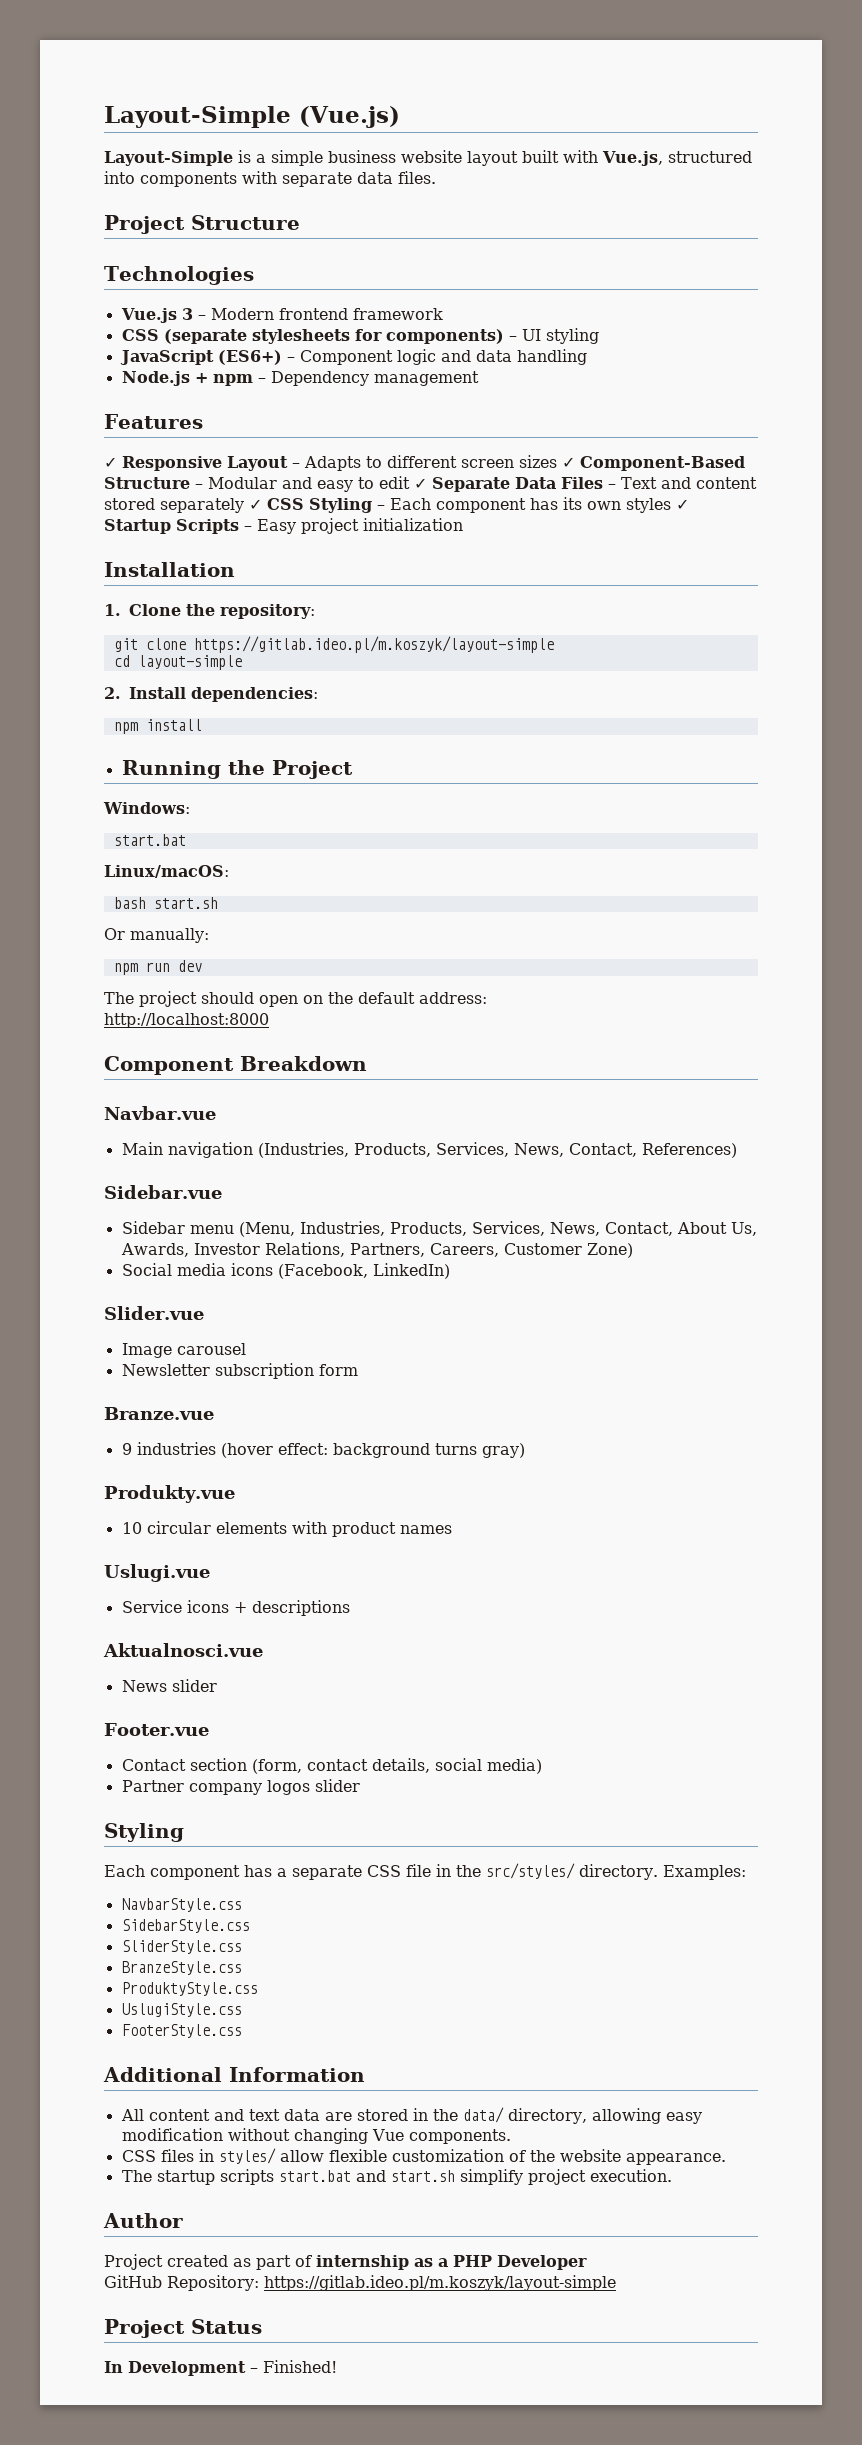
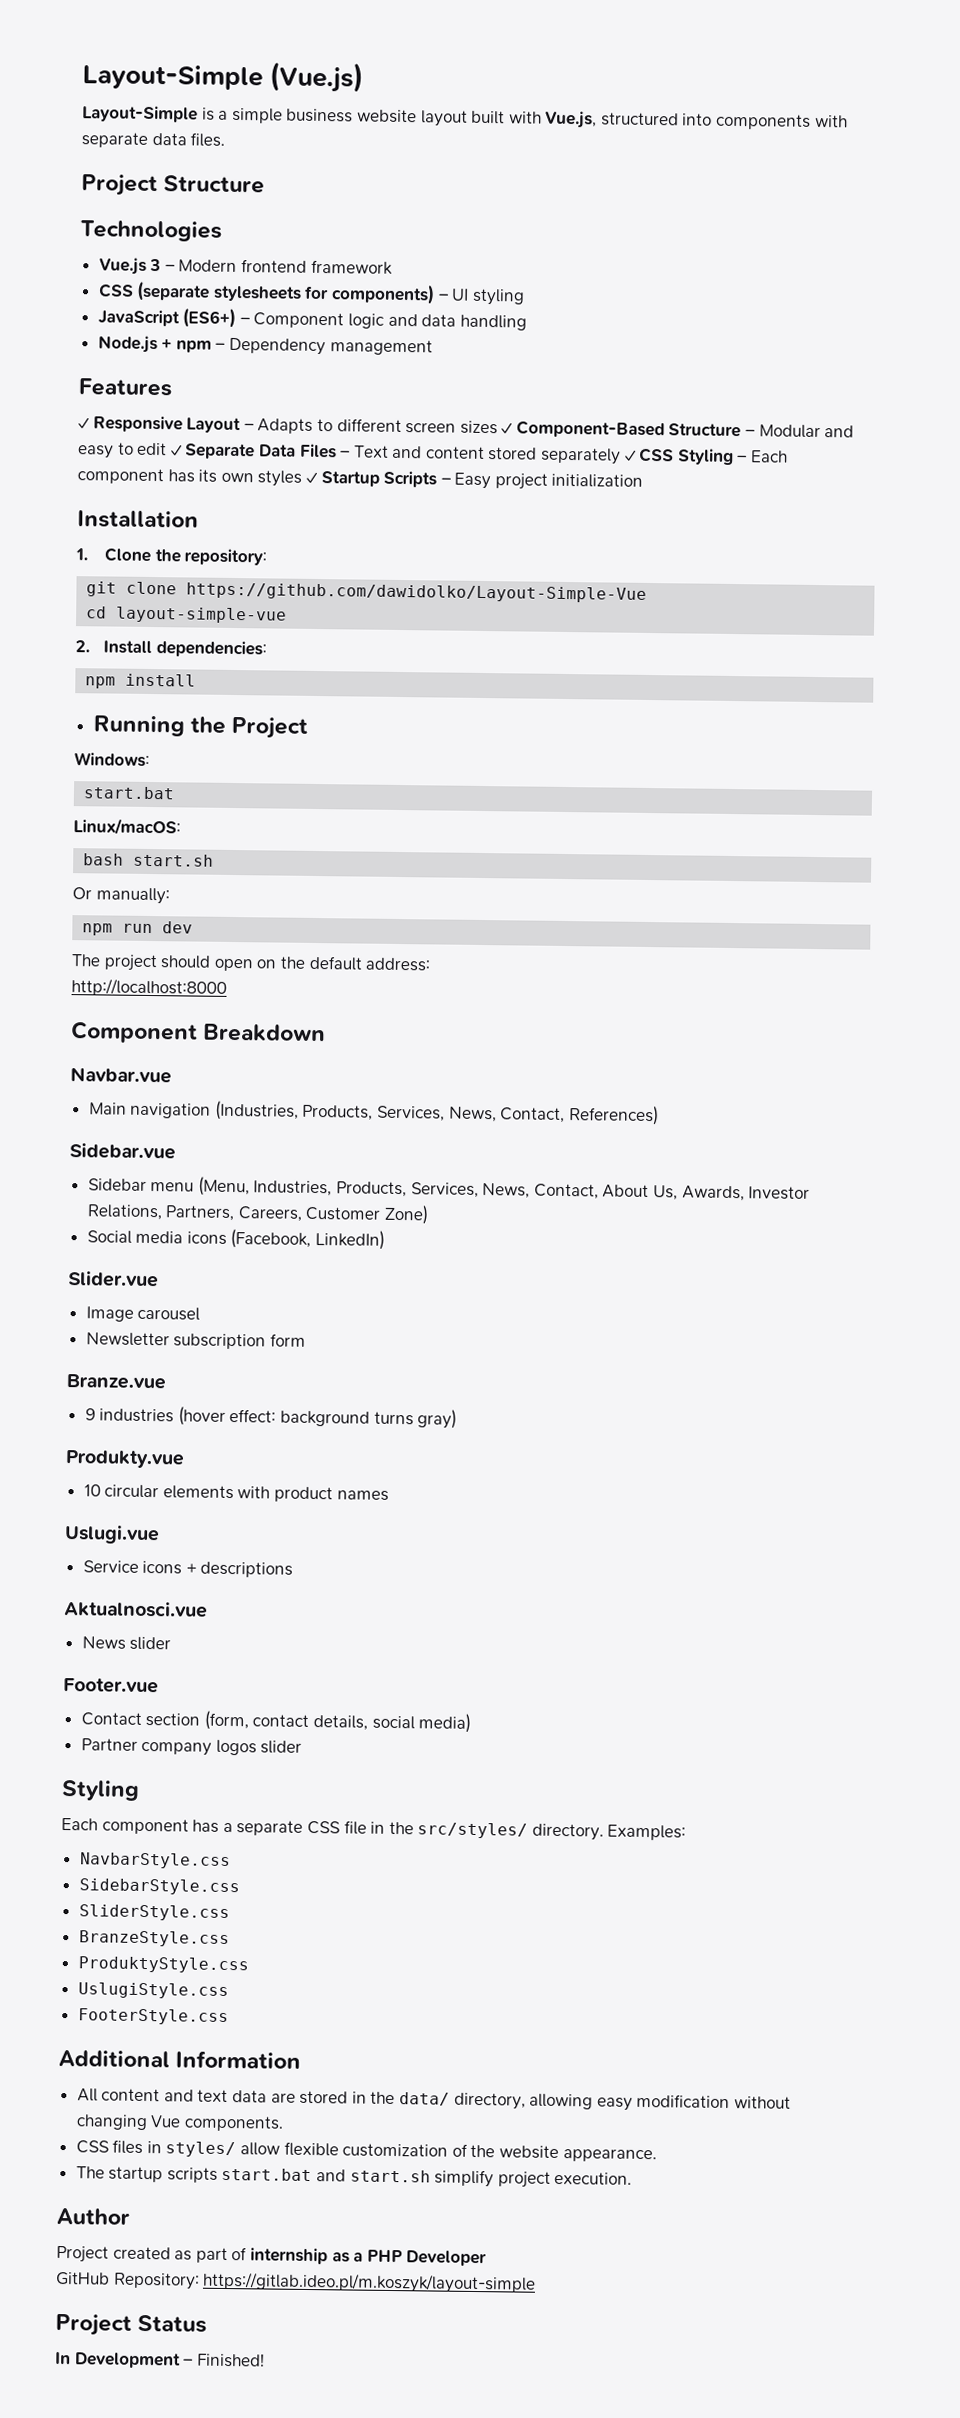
[193,636,554,653] https://gitlab.ideo.pl/m.koszyk/layout-simple -> [186,582,648,603] https://github.com/dawidolko/Layout-Simple-Vue
[137,655,242,670] layout-simple -> [116,606,288,624] layout-simple-vue

